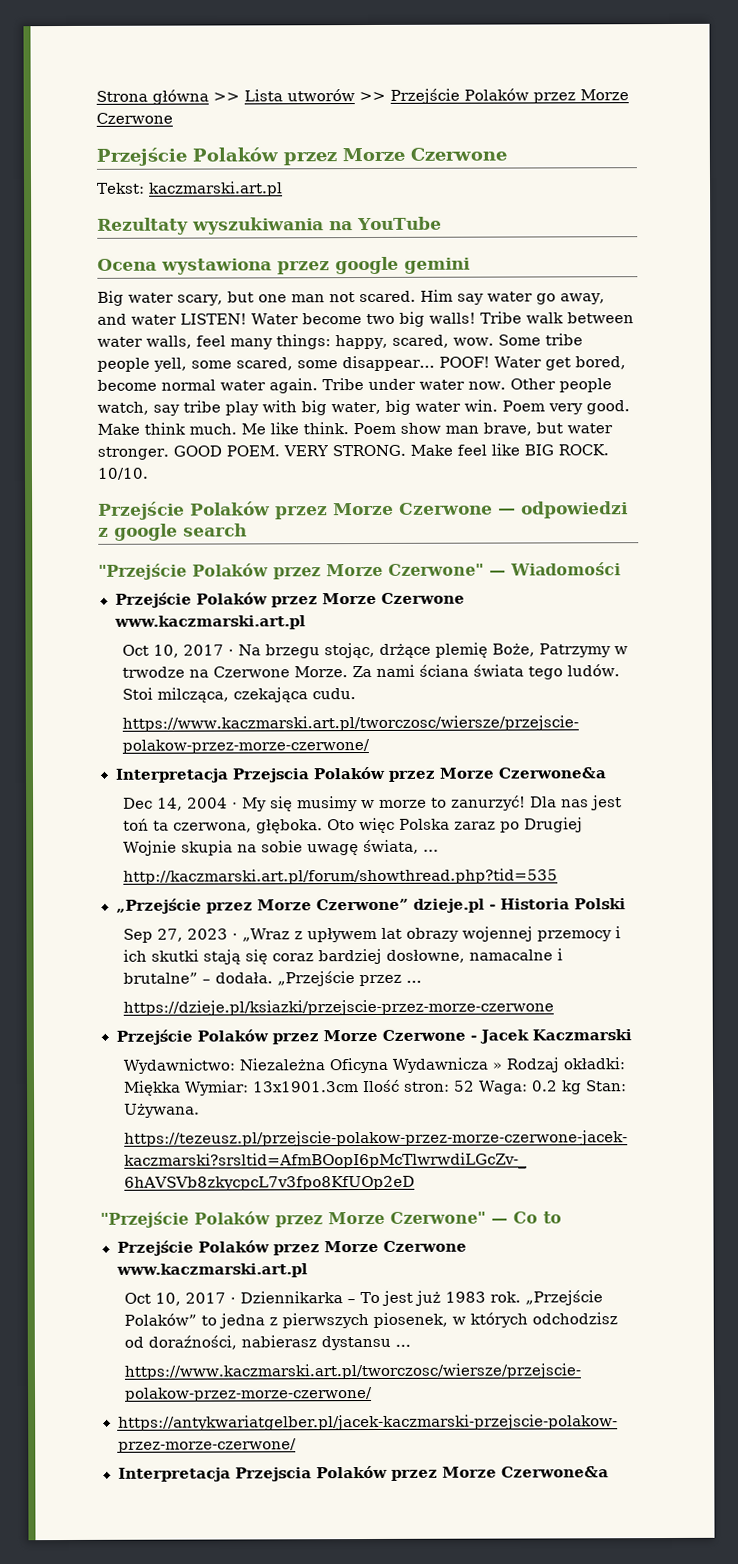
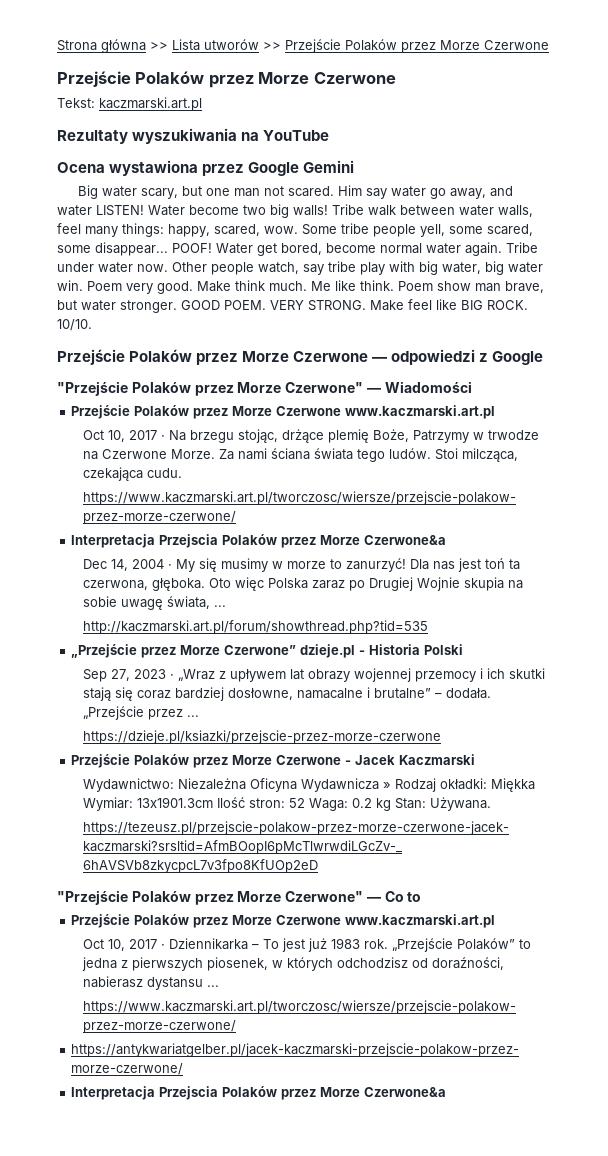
[335,256,471,275] google gemini -> [248,160,355,176] Google Gemini
[114,523,247,541] google search -> [492,351,544,365] Google

